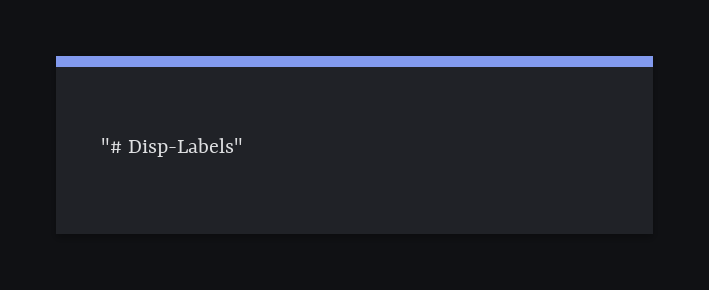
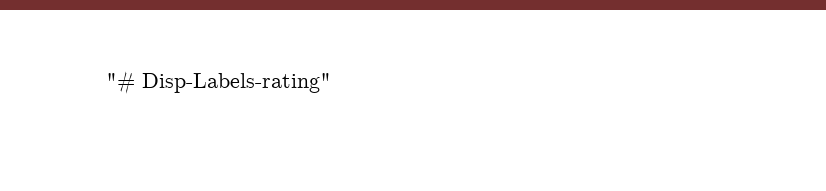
[128,138,244,157] Disp-Labels" -> [142,73,331,93] Disp-Labels-rating"

